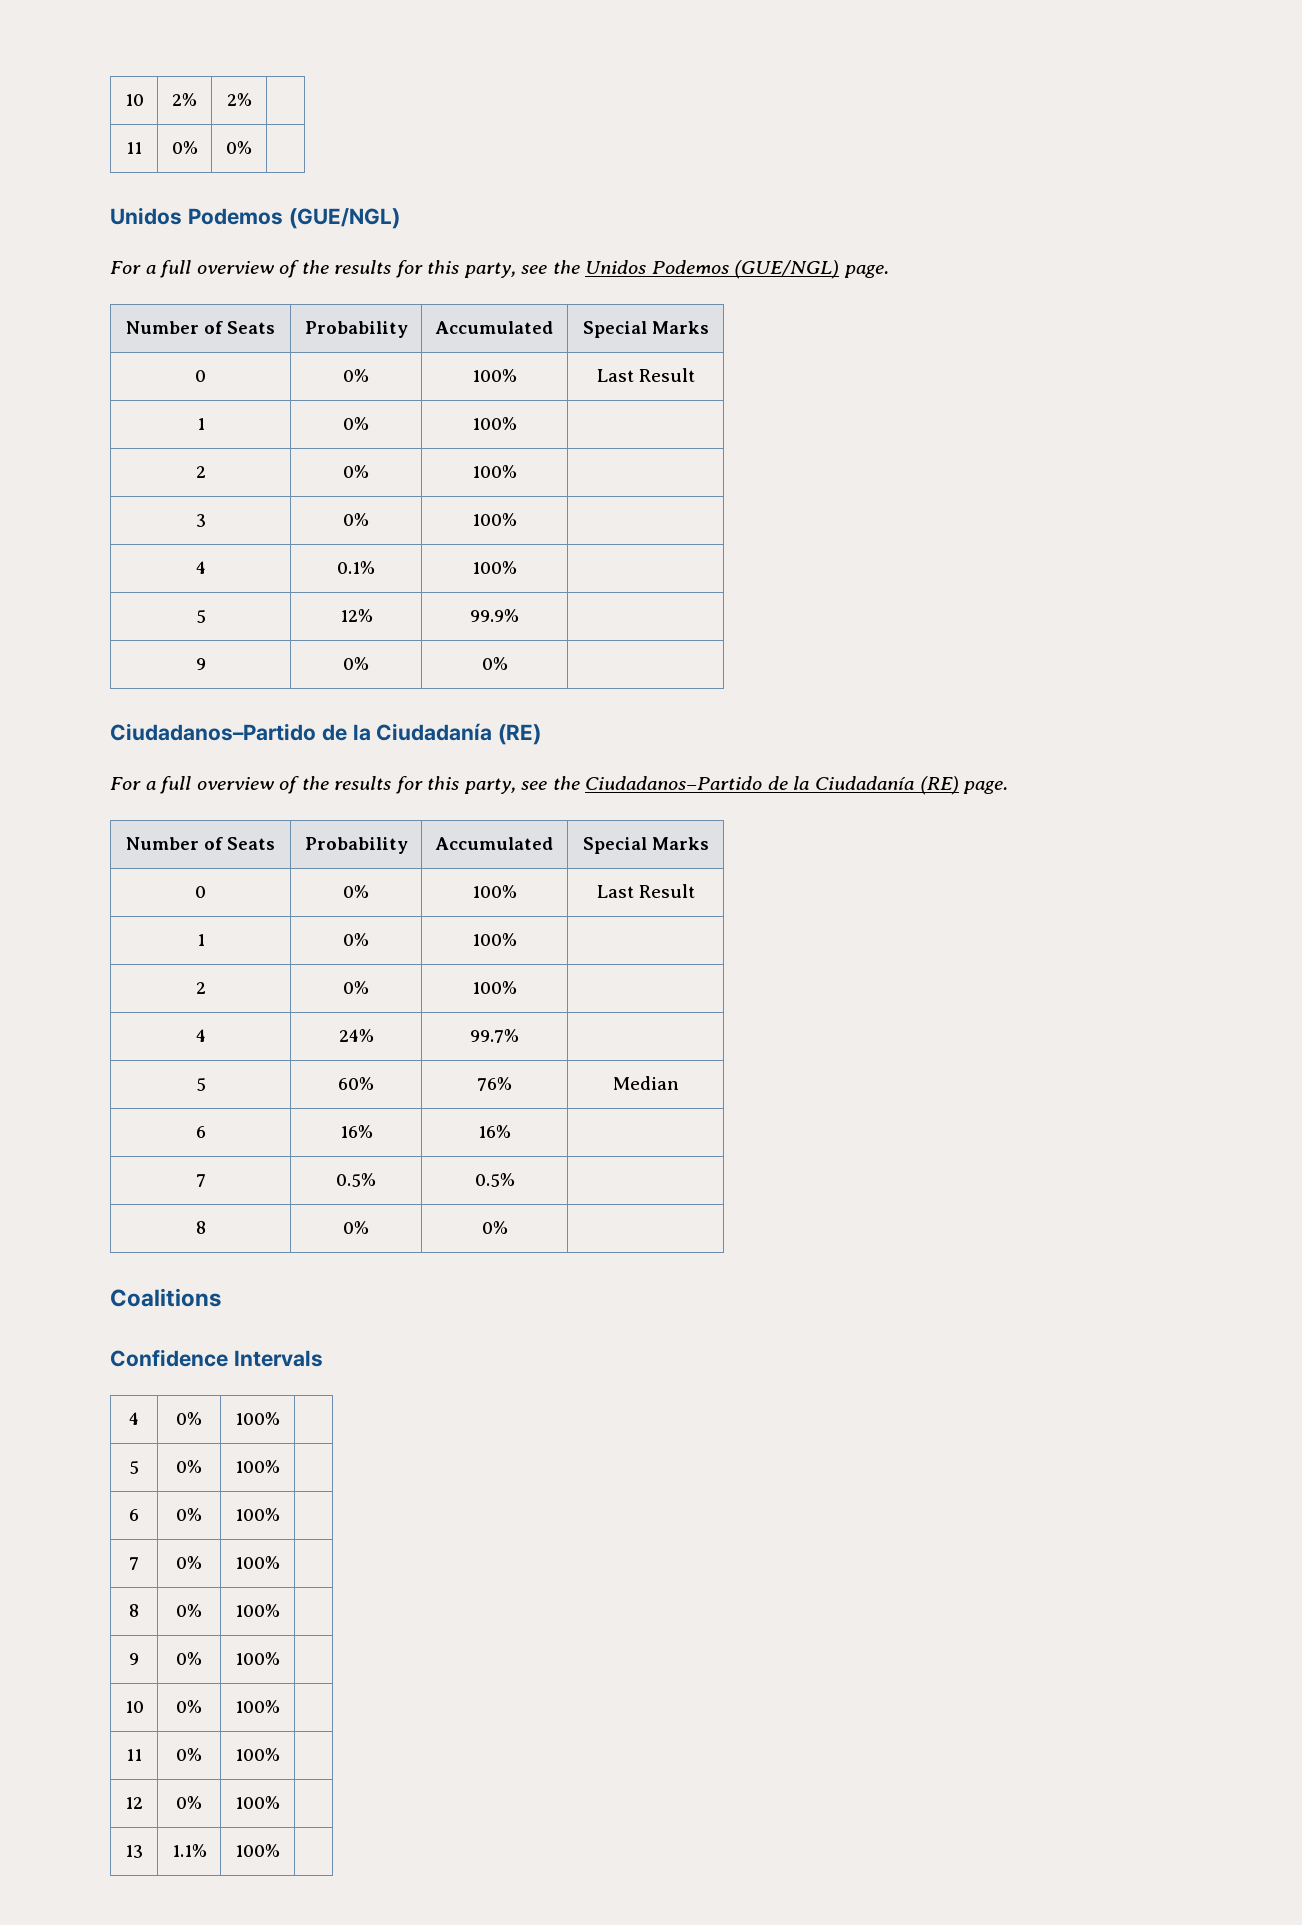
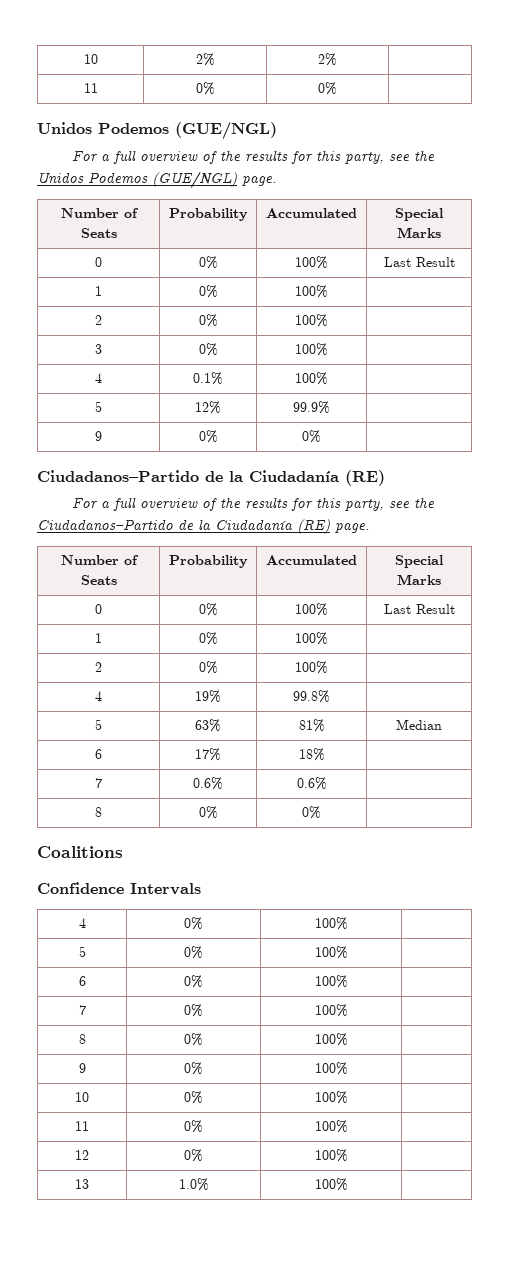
[338,1029,374,1042] [470,1029,519,1043] [195,1078,206,1091] [338,1077,374,1090] [477,1077,512,1091] 24% | 99.7% | // 5 | 60% | 76% -> [195,690,221,703] [293,690,330,703] [95,719,102,730] [195,719,221,732] [298,719,325,732] 19% | 99.8% | // 5 | 63% | 81%
[339,1125,373,1138] [478,1125,511,1138] [195,1174,206,1187] [336,1173,376,1187] [474,1173,515,1187] 16% | 16% | // 7 | 0.5% | 0.5% -> [195,748,221,761] [298,748,325,761] [95,778,102,788] [193,777,223,790] [296,777,327,790] 17% | 18% | // 7 | 0.6% | 0.6%
[171,1844,207,1857] 1.1% -> [178,1178,209,1191] 1.0%

